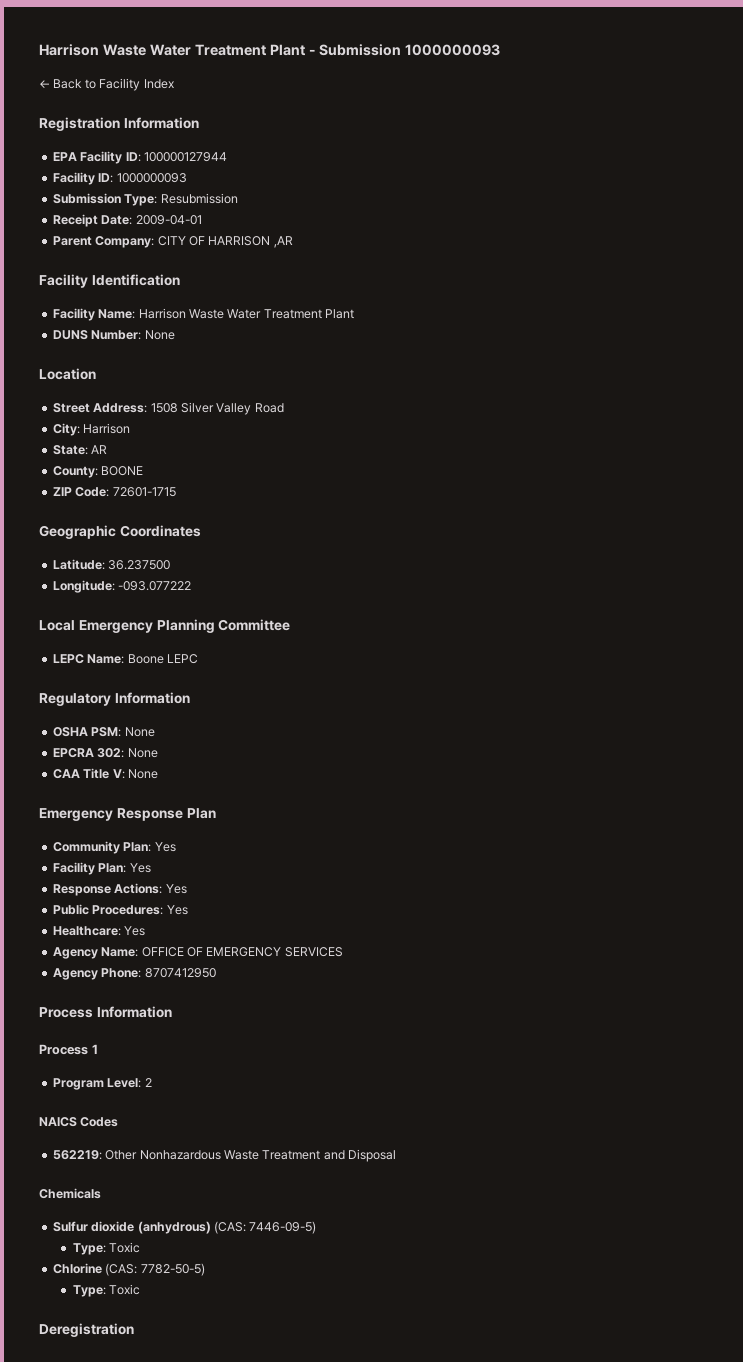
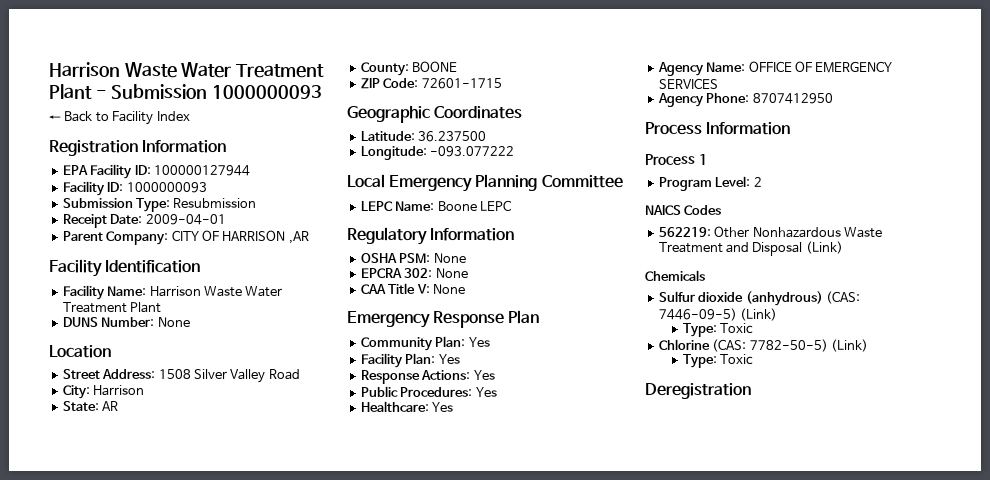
(396, 1155) none -> [805,241,843,254] (Link)
(317, 1227) none -> [740,308,778,321] (Link)
(205, 1269) none -> [830,339,868,352] (Link)

